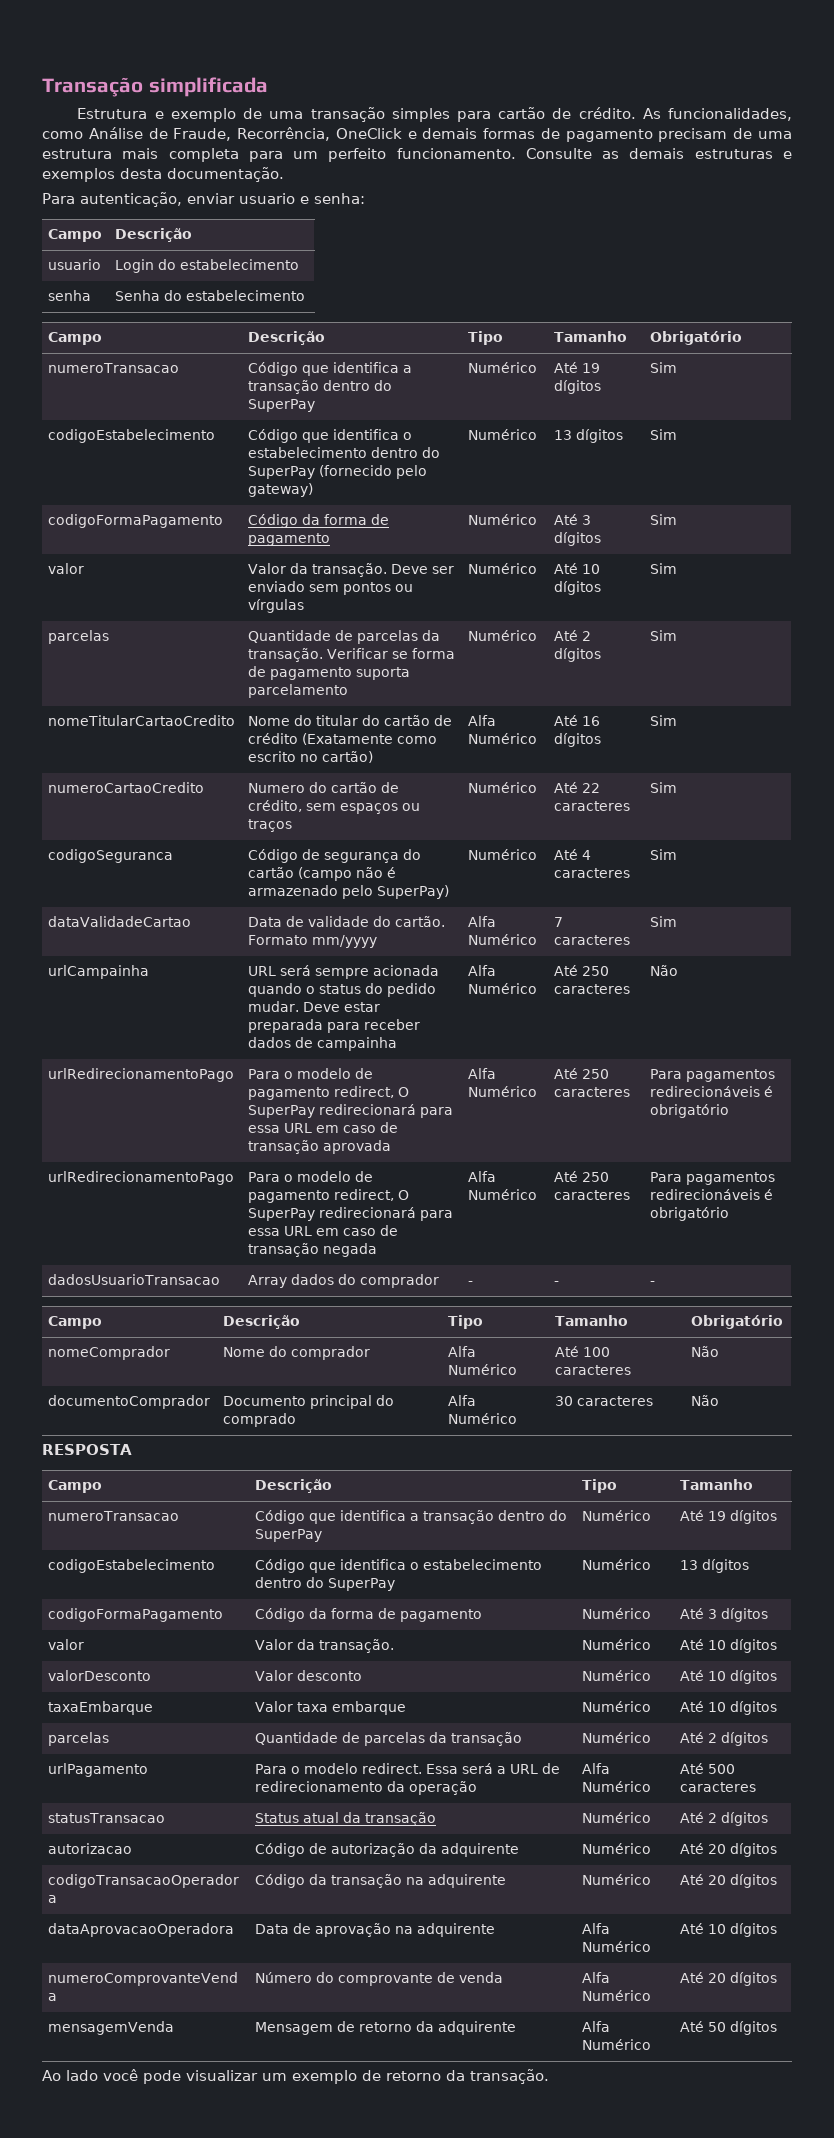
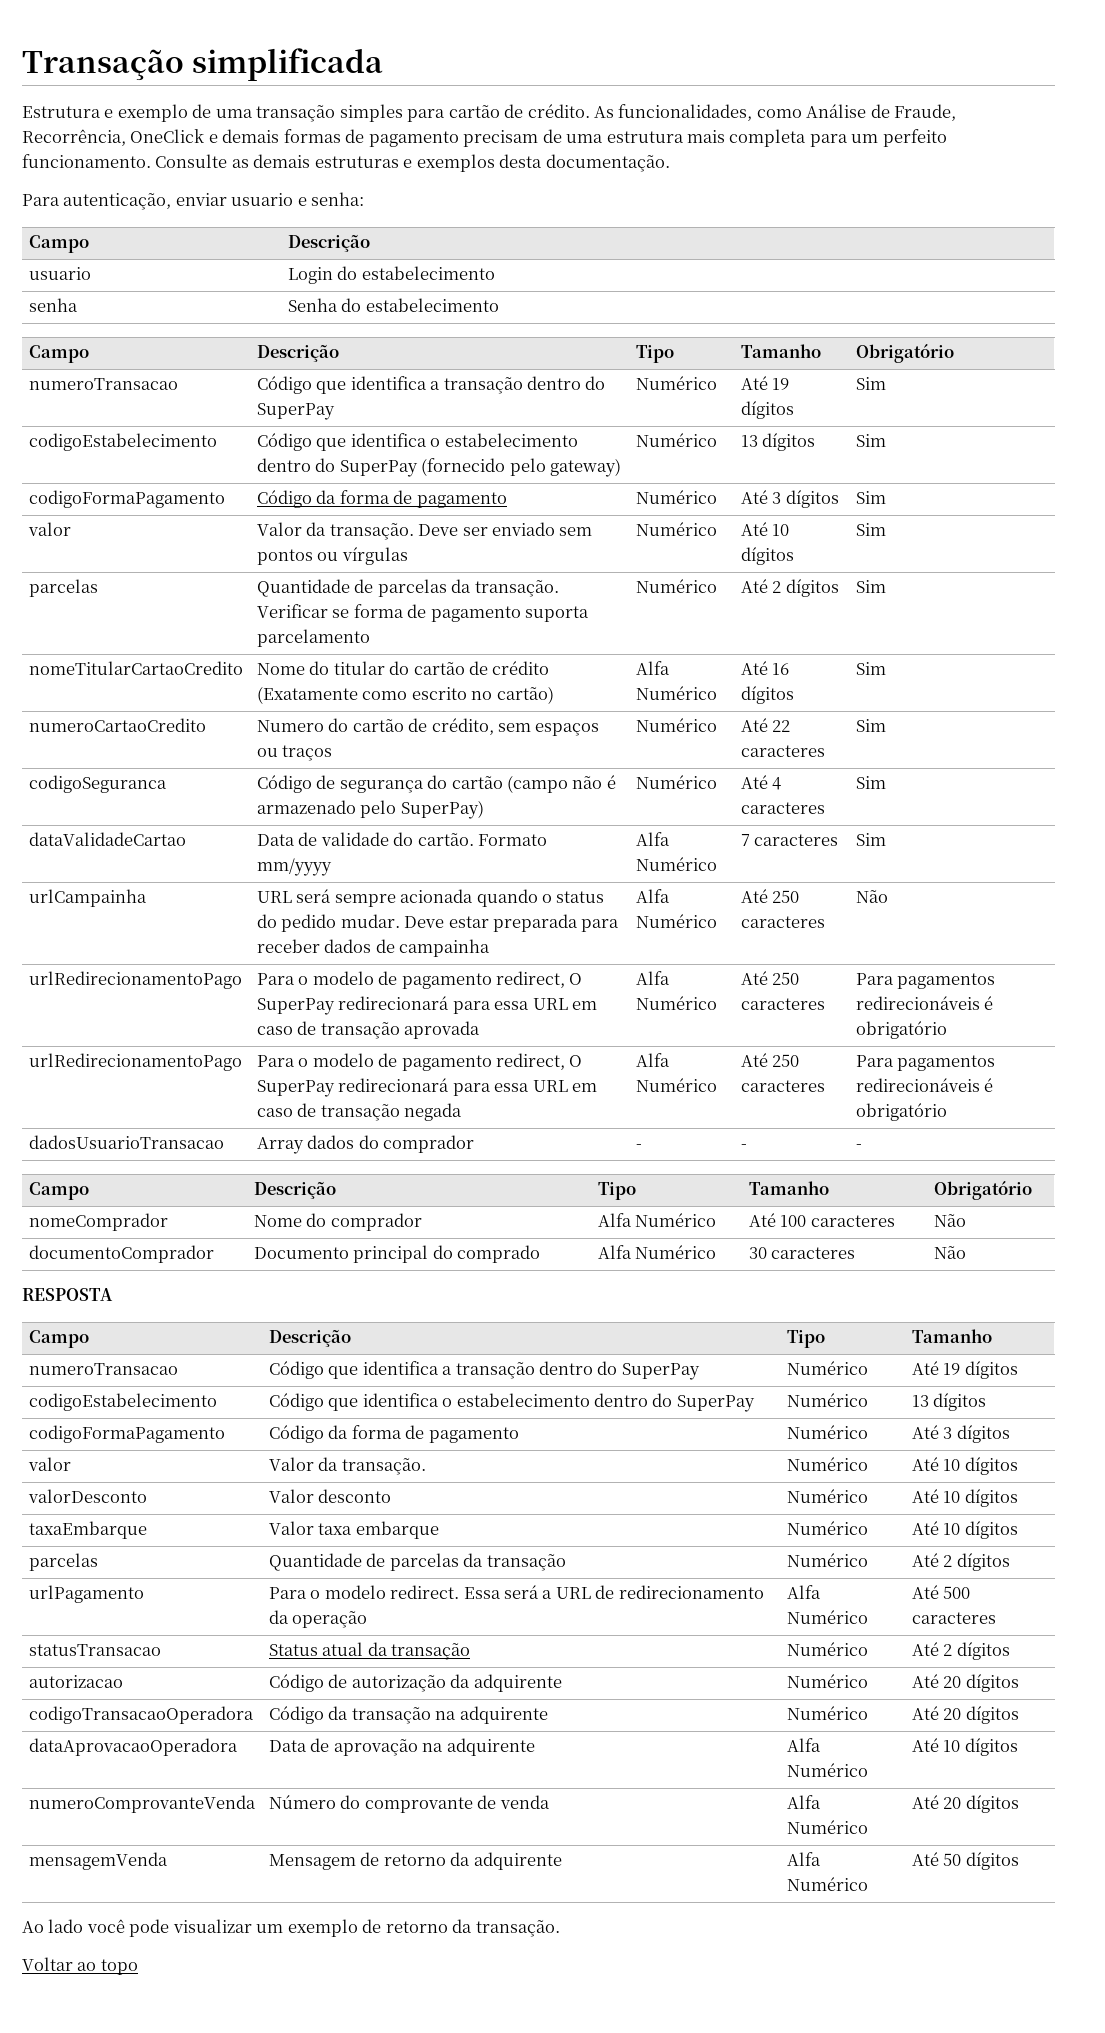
(549, 2076) none -> [22,1957,138,1975] // Voltar ao topo

